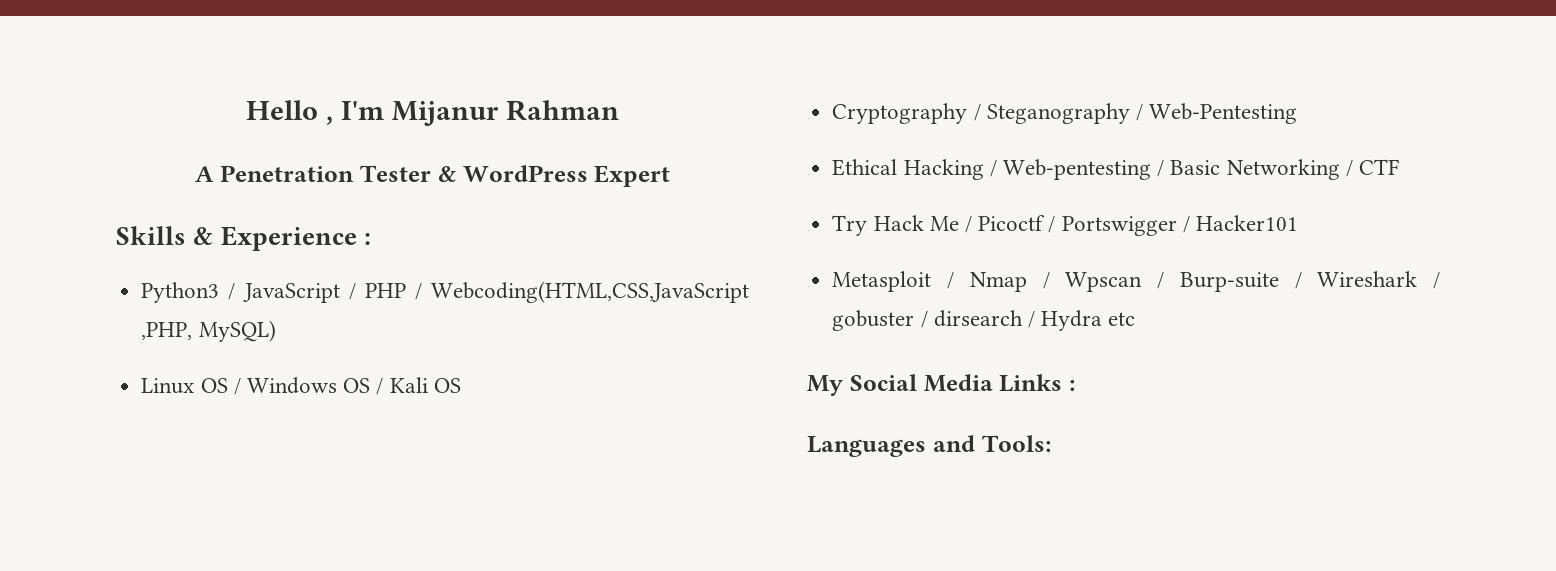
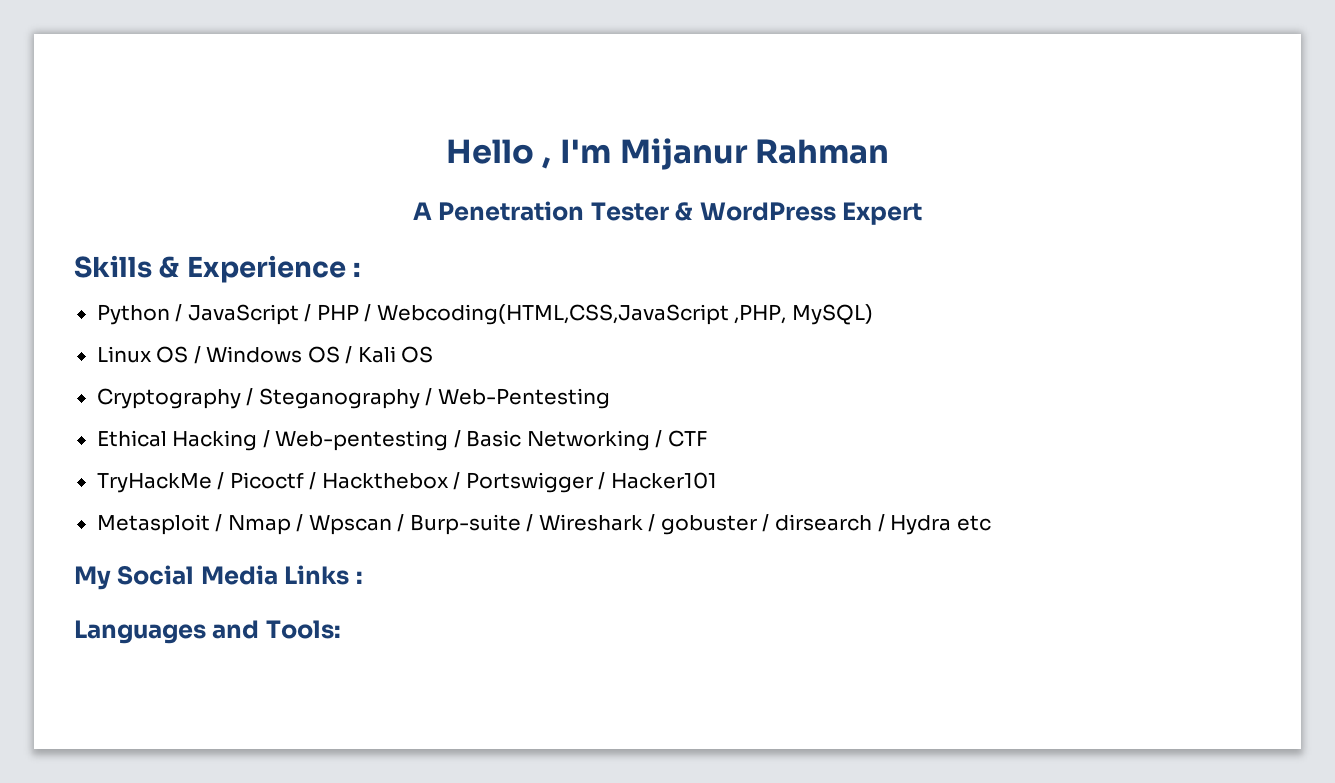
[141,282,220,303] Python3 -> [96,304,170,325] Python
[832,215,959,236] Try Hack Me -> [96,473,212,493] TryHackMe
(1056, 224) none -> [321,472,461,490] Hackthebox /

